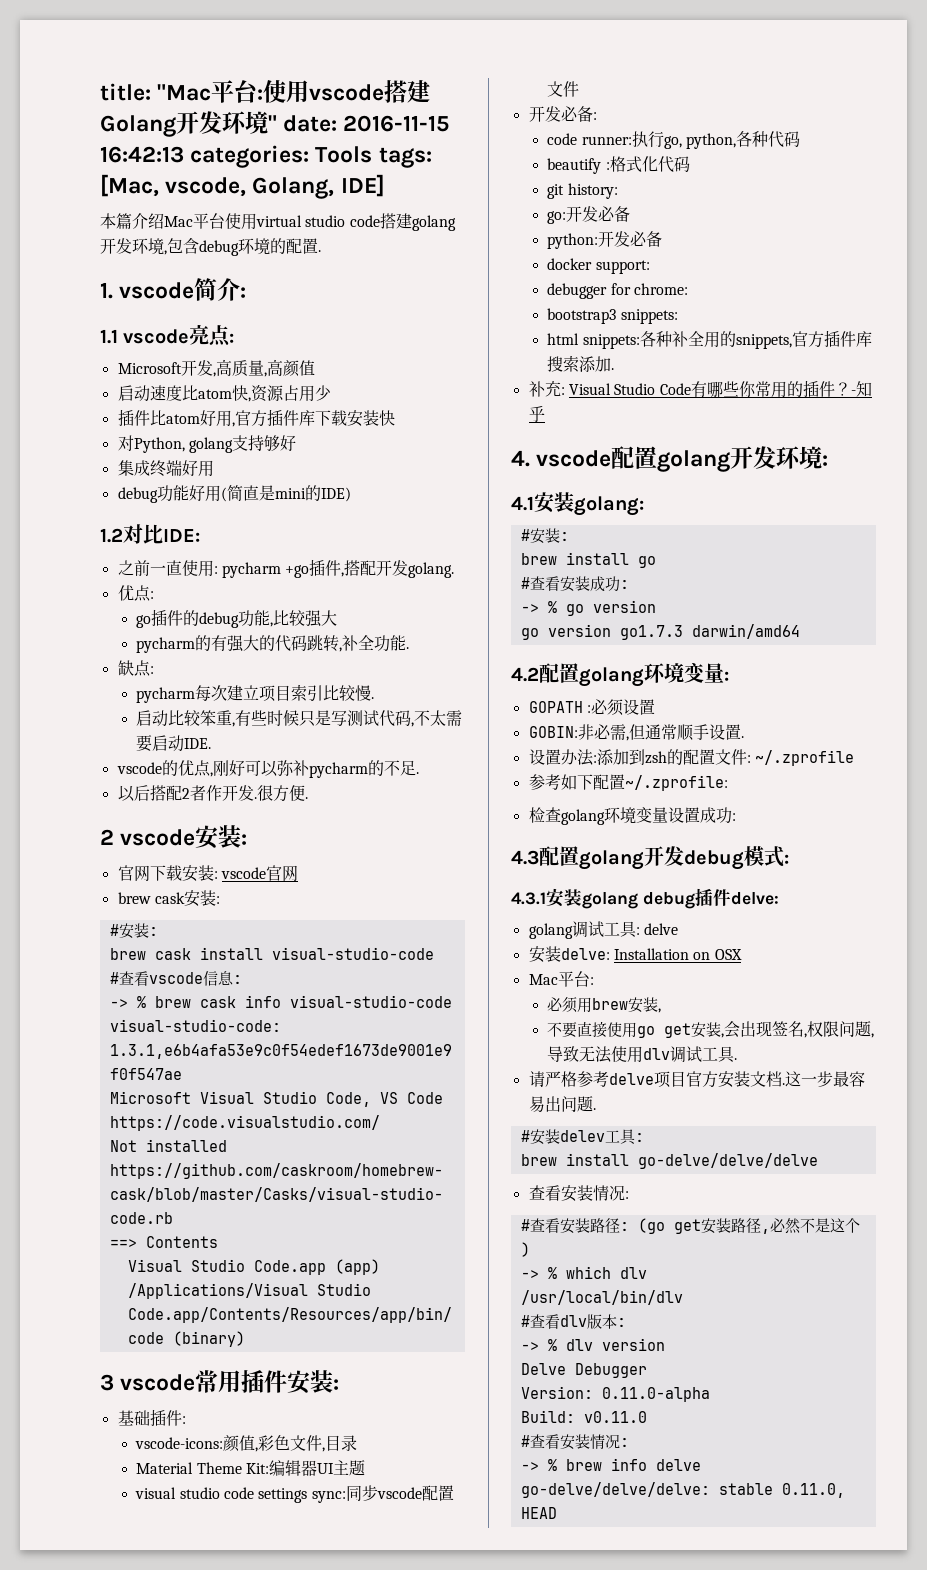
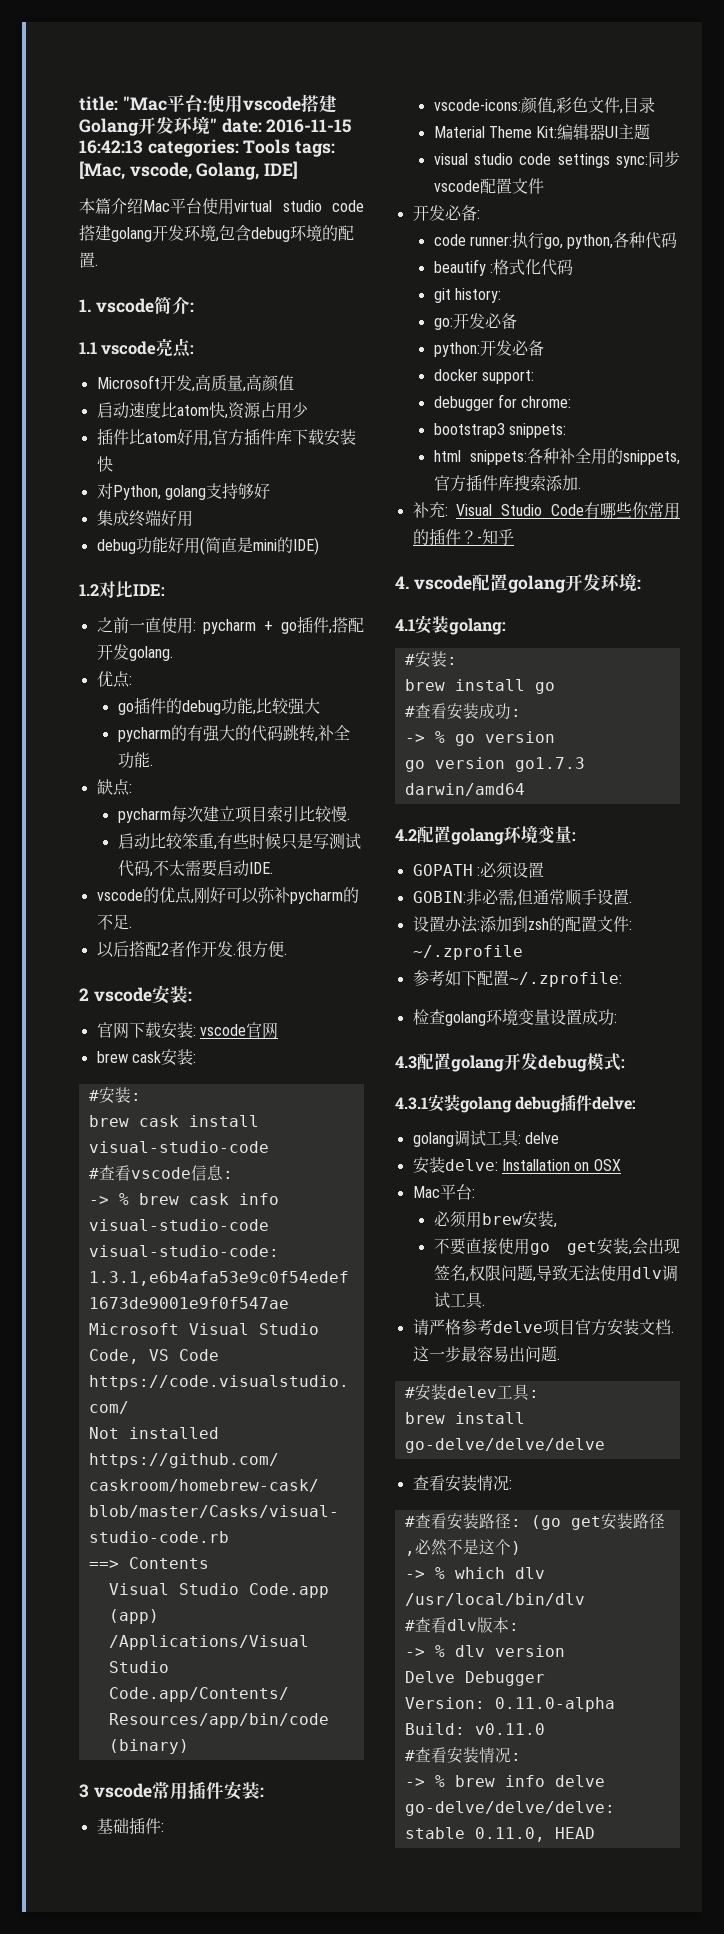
[285,565,310,578] +go -> [264,621,297,634] + go

